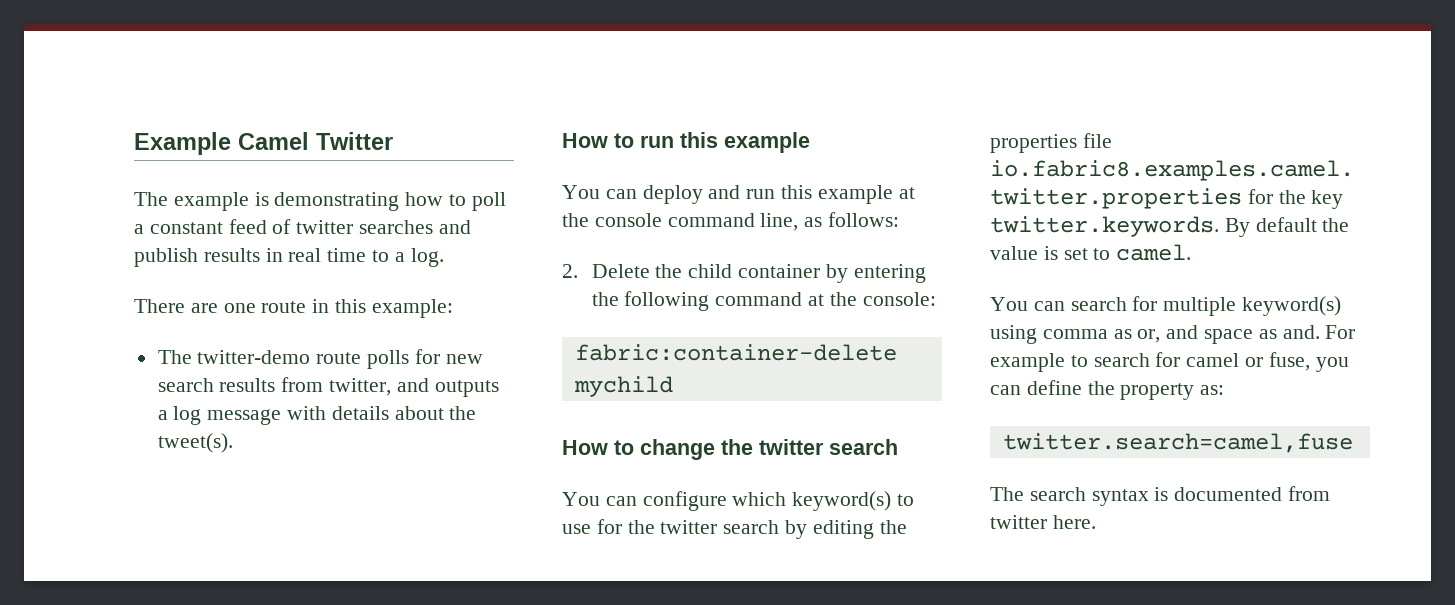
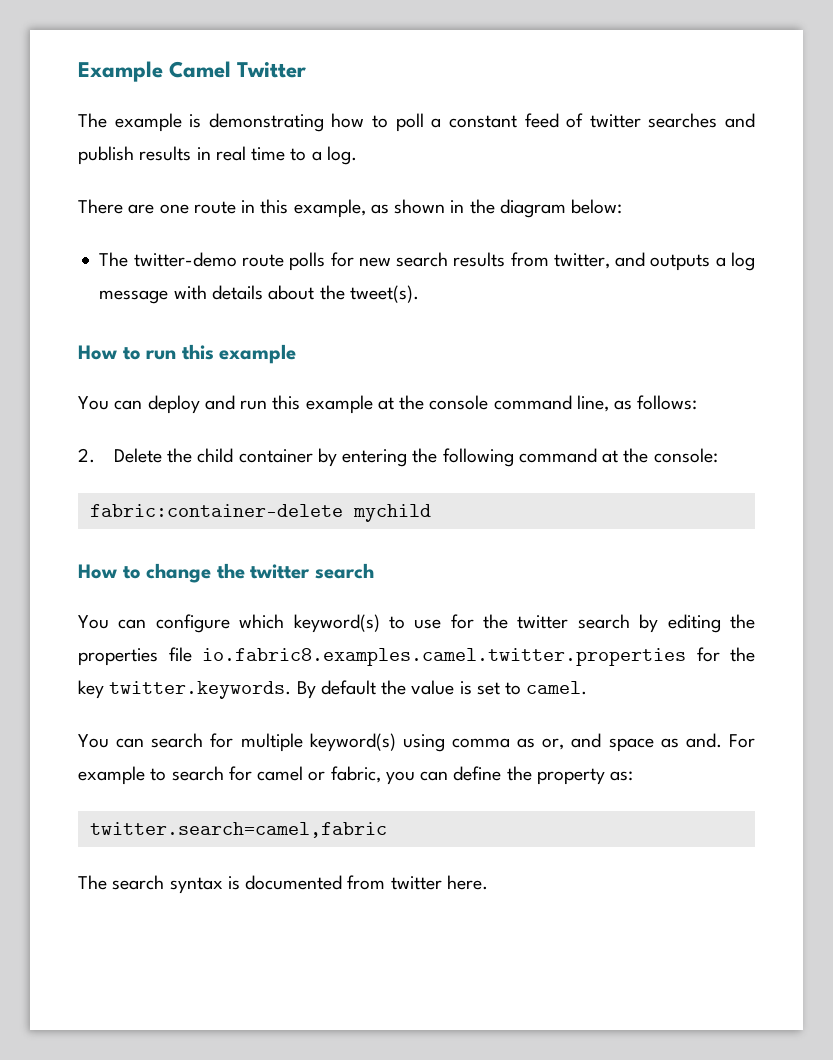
[371,299,453,318] example: -> [293,199,623,218] example, as shown in the diagram below:
[1268,352,1310,371] fuse, -> [330,766,381,783] fabric,
[1002,433,1353,453] twitter.search=camel,fuse -> [89,822,387,838] twitter.search=camel,fabric

